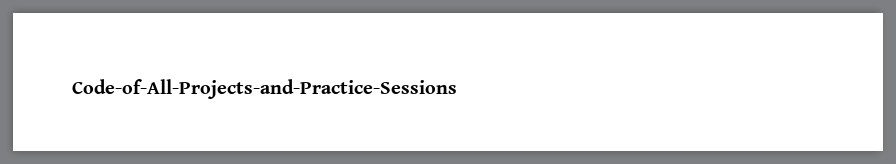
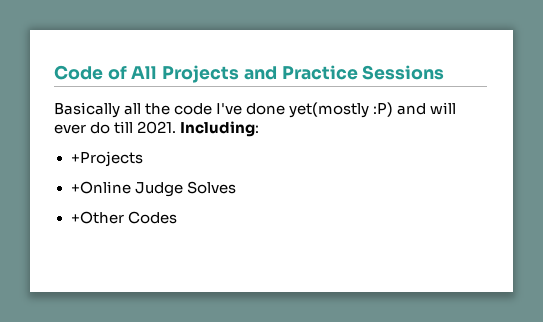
[72,79,457,99] Code-of-All-Projects-and-Practice-Sessions -> [54,65,445,83] [54,102,457,118] [54,121,260,137] [70,151,143,167] [70,181,236,197] [70,211,177,224] Code of All Projects and Practice Sessions // Basically all the code I've done yet(mostly :P) and will ever do till 2021. Including: // +Projects // +Online Judge Solves // +Other Codes

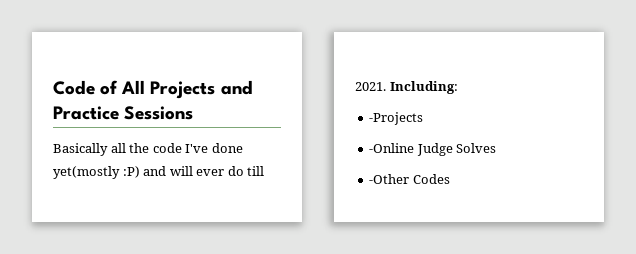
[70,151,143,167] [70,181,131,194] +Projects // +Online -> [369,112,424,125] [369,143,415,153] -Projects // -Online
[70,211,124,224] +Other -> [369,174,410,184] -Other

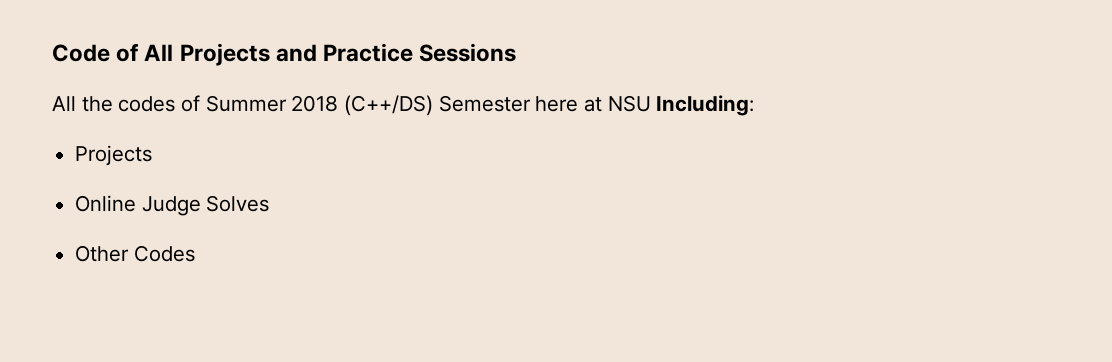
[53,143,243,156] [53,166,265,179] [355,82,386,91] Basically all the code I've done yet(mostly :P) and will ever do till 2021. -> [52,95,651,116] All the codes of Summer 2018 (C++/DS) Semester here at NSU
[369,112,424,125] [369,143,415,153] -Projects // -Online -> [75,145,153,166] [75,195,137,212] Projects // Online
[369,174,410,184] -Other -> [75,245,130,262] Other

